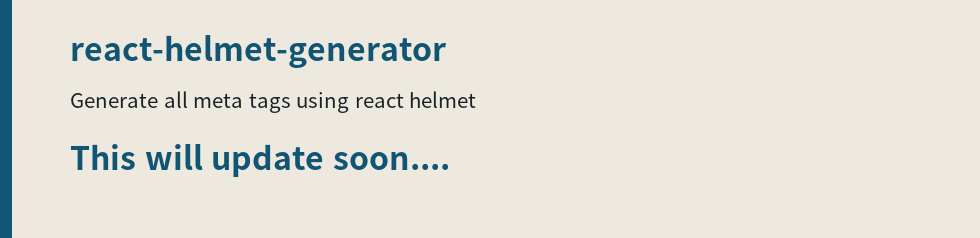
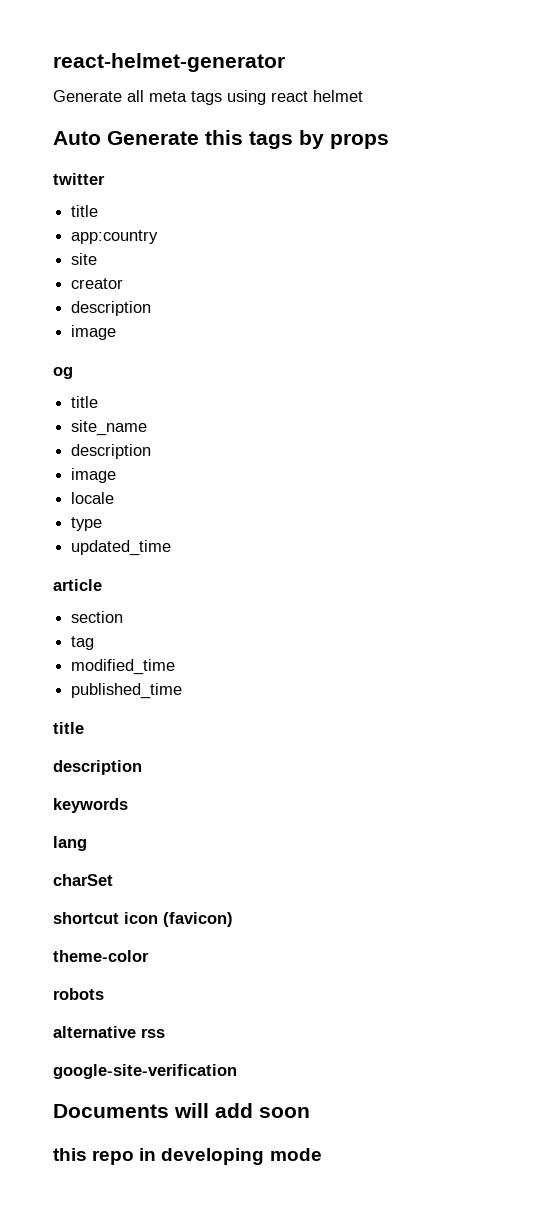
[70,144,450,177] This will update soon.... -> [53,130,389,149] [53,173,105,185] [71,205,99,217] [71,230,159,244] [71,253,98,265] [71,278,124,289] [71,301,152,316] [71,325,117,340] [53,367,73,379] [71,396,99,408] [71,420,148,436] [71,444,152,459] [71,468,117,483] [71,492,115,504] [71,517,103,531] [71,540,172,556] [53,579,102,591] [71,611,124,623] [71,636,95,650] [71,659,176,675] [71,683,183,699] [53,722,84,734] [53,760,142,775] [53,798,128,813] [53,836,87,851] [53,874,113,886] [53,912,233,927] [53,950,149,962] [53,988,104,1000] [53,1026,165,1038] [53,1064,237,1079] [53,1103,310,1118] [53,1148,322,1165] Auto Generate this tags by props // twitter // title // app:country // site // creator // description // image // og // title // site_name // description // image // locale // type // updated_time // article // section // tag // modified_time // published_time // title // description // keywords // lang // charSet // shortcut icon (favicon) // theme-color // robots // alternative rss // google-site-verification // Documents will add soon // this repo in developing mode

